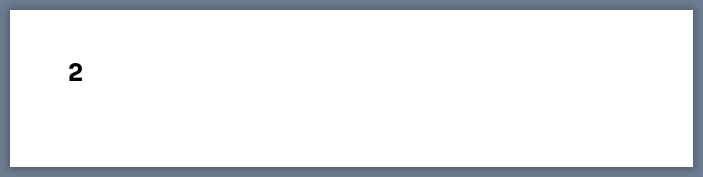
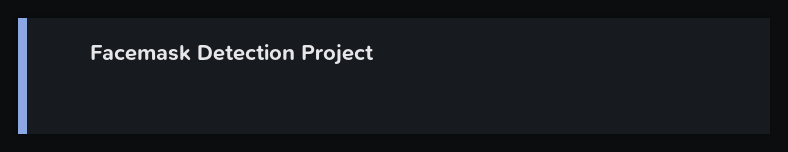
[68,62,83,81] 2 -> [90,44,374,65] Facemask Detection Project

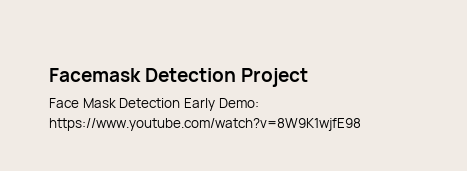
(374, 54) none -> [49,98,259,111] [49,118,361,131] // Face Mask Detection Early Demo: https://www.youtube.com/watch?v=8W9K1wjfE98

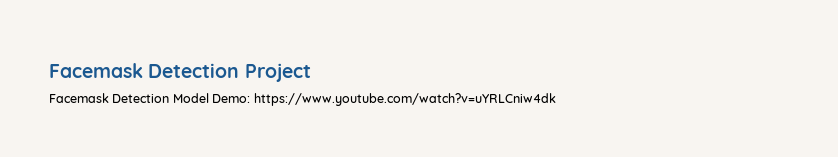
[49,98,259,111] [49,118,361,131] Face Mask Detection Early Demo: https://www.youtube.com/watch?v=8W9K1wjfE98 -> [49,93,556,106] Facemask Detection Model Demo: https://www.youtube.com/watch?v=uYRLCniw4dk

